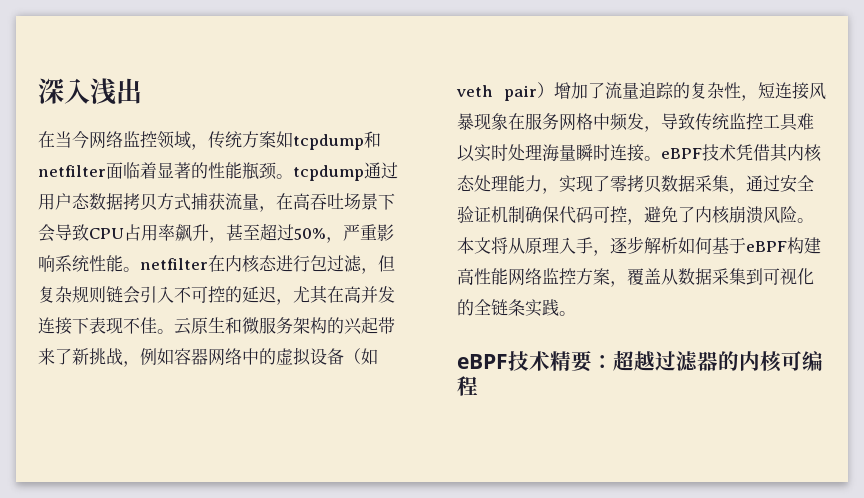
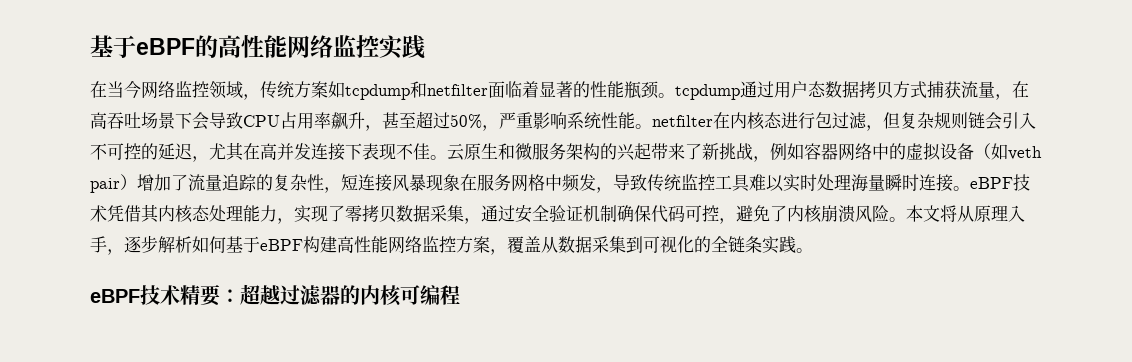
[38,78,142,105] 深入浅出 -> [90,35,425,59] 基于eBPF的高性能网络监控实践

